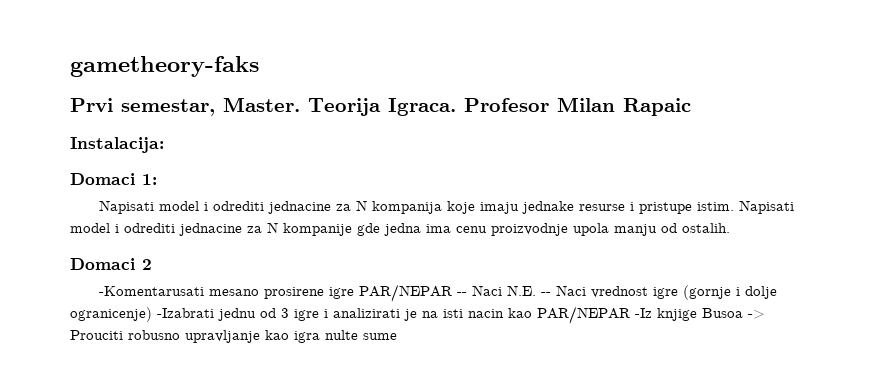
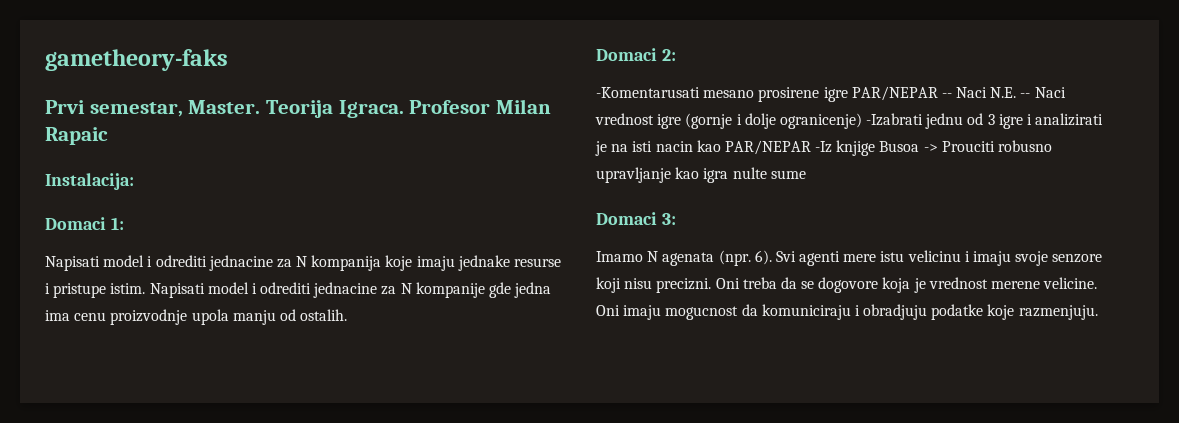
[142,259,152,270] 2 -> [661,49,676,61] 2:
(397, 336) none -> [596,212,676,225] [596,250,1103,266] [596,277,1098,293] [596,304,1098,320] // Domaci 3: // Imamo N agenata (npr. 6). Svi agenti mere istu velicinu i imaju svoje senzore koji nisu precizni. Oni treba da se dogovore koja je vrednost merene velicine. Oni imaju mogucnost da komuniciraju i obradjuju podatke koje razmenjuju.

